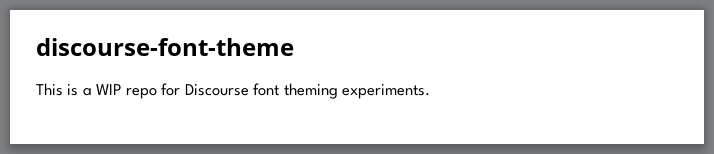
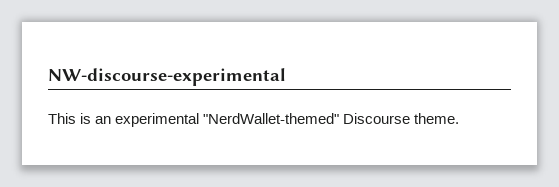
[36,38,294,56] discourse-font-theme -> [48,68,286,86] NW-discourse-experimental
[82,83,431,99] a WIP repo for Discourse font theming experiments. -> [95,113,460,127] an experimental "NerdWallet-themed" Discourse theme.

